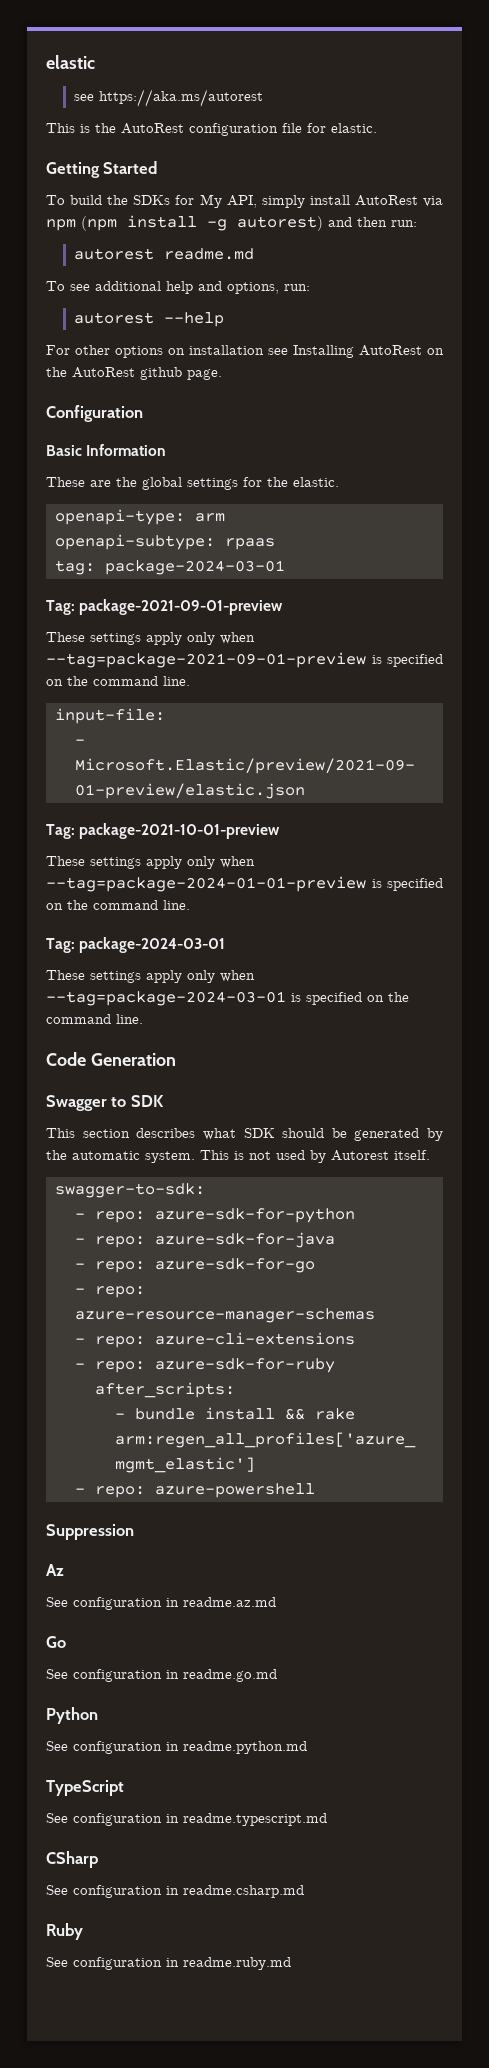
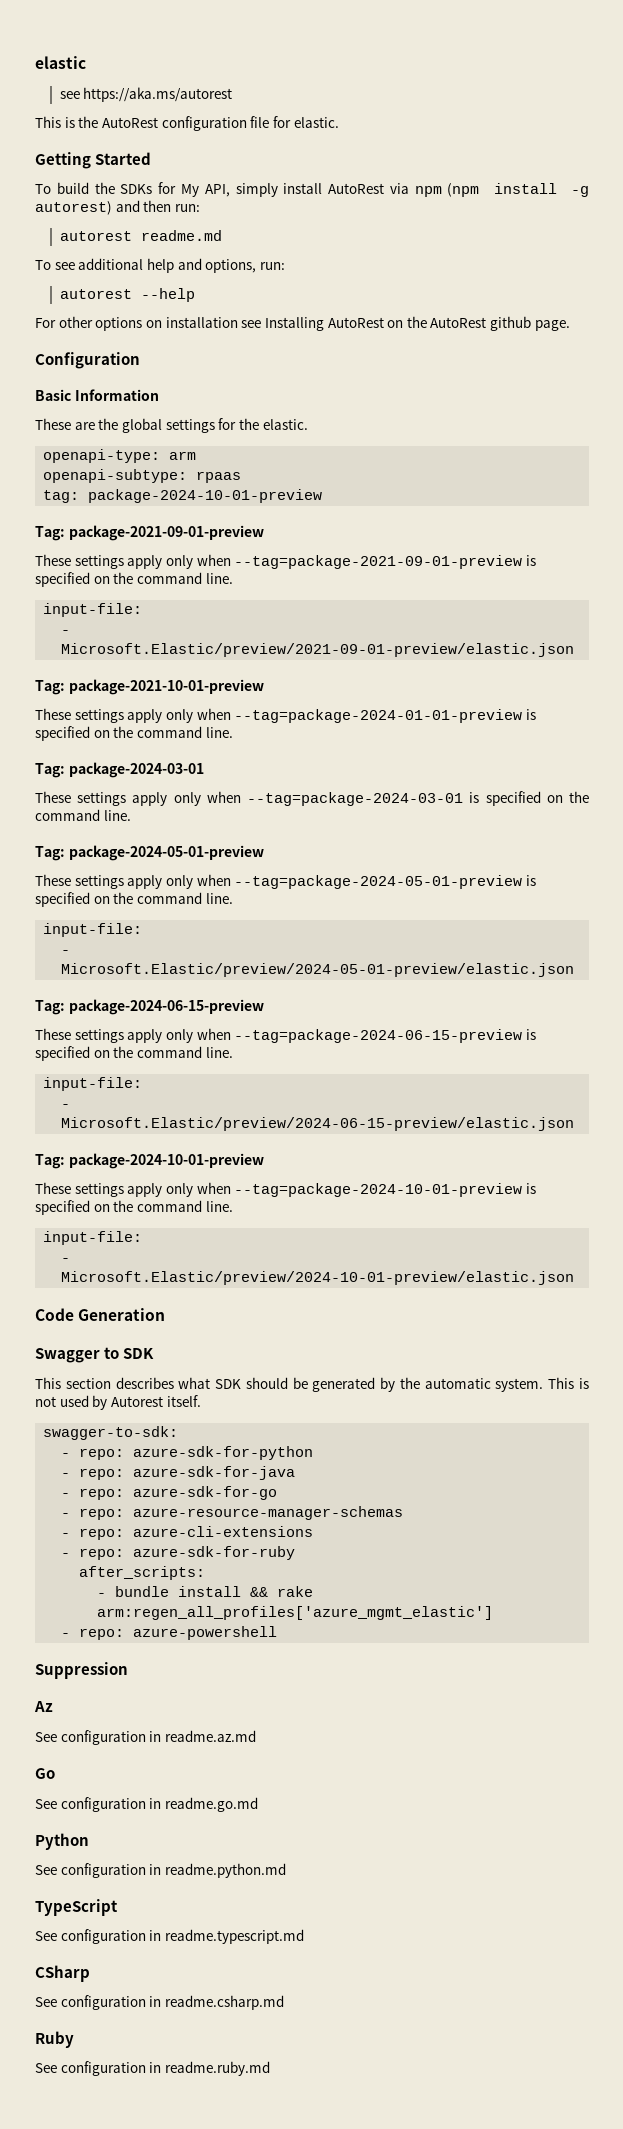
[104,560,285,575] package-2024-03-01 -> [88,489,323,503] package-2024-10-01-preview
(143, 1019) none -> [35,845,264,861] [35,874,536,889] [35,892,233,907] [43,923,143,937] [61,950,71,954] [61,963,575,977] [35,999,264,1015] [35,1028,536,1043] [35,1046,233,1061] [43,1077,143,1091] [61,1104,71,1108] [61,1117,575,1131] [35,1153,264,1169] [35,1182,536,1197] [35,1200,233,1215] [43,1231,143,1245] [61,1258,71,1262] [61,1271,575,1285] // Tag: package-2024-05-01-preview // These settings apply only when --tag=package-2024-05-01-preview is specified on the command line. // input-file: // - Microsoft.Elastic/preview/2024-05-01-preview/elastic.json // Tag: package-2024-06-15-preview // These settings apply only when --tag=package-2024-06-15-preview is specified on the command line. // input-file: // - Microsoft.Elastic/preview/2024-06-15-preview/elastic.json // Tag: package-2024-10-01-preview // These settings apply only when --tag=package-2024-10-01-preview is specified on the command line. // input-file: // - Microsoft.Elastic/preview/2024-10-01-preview/elastic.json

